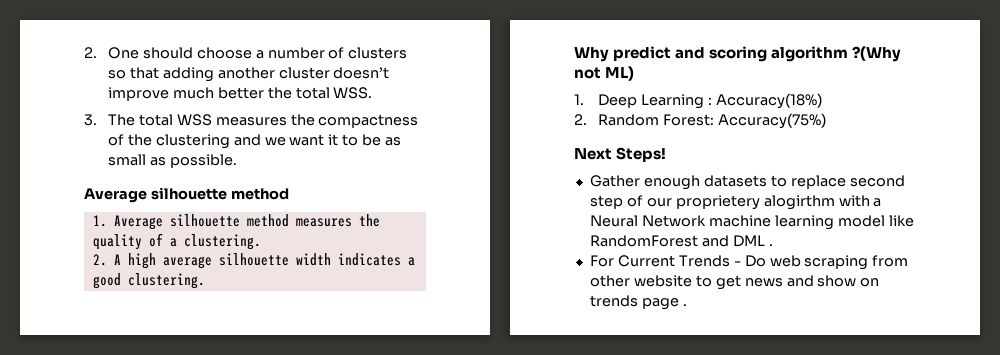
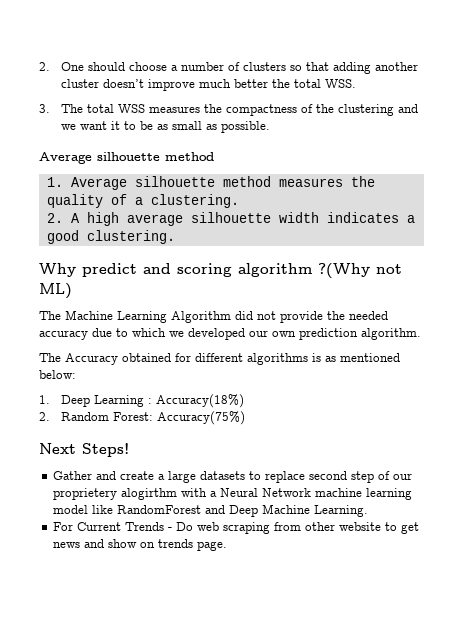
(635, 73) none -> [39,310,388,323] [39,328,421,340] [39,353,400,365] [39,370,76,379] // The Machine Learning Algorithm did not provide the needed accuracy due to which we developed our own prediction algorithm. // The Accuracy obtained for different algorithms is as mentioned below:
[643,175,700,190] enough -> [96,471,197,483] and create a large
[732,235,773,247] DML . -> [229,504,369,517] Deep Machine Learning.
[641,298,687,310] page . -> [197,541,228,551] page.

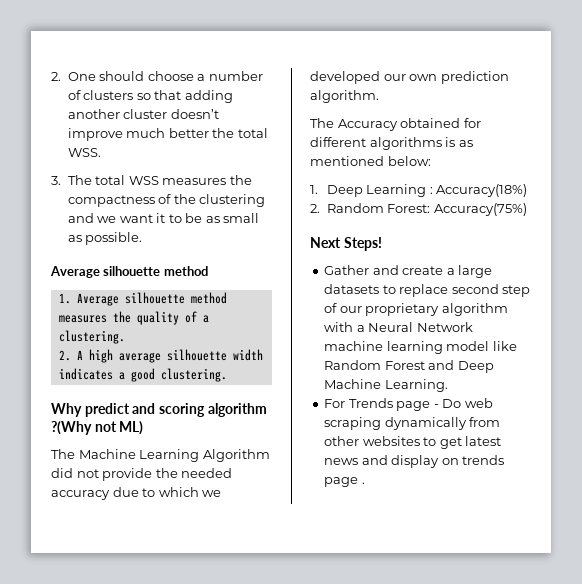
[53,488,178,500] proprietery alogirthm -> [365,303,508,316] proprietary algorithm
[117,505,202,514] RandomForest -> [324,360,425,370] Random Forest
[77,522,165,531] Current Trends -> [348,398,431,411] Trends page
(271, 528) none -> [384,417,467,430] dynamically
[339,522,382,531] website -> [362,436,420,446] websites
(420, 528) none -> [465,436,502,446] latest
[108,539,138,548] show -> [391,455,440,468] display
[197,541,228,551] page. -> [324,477,365,487] page .

